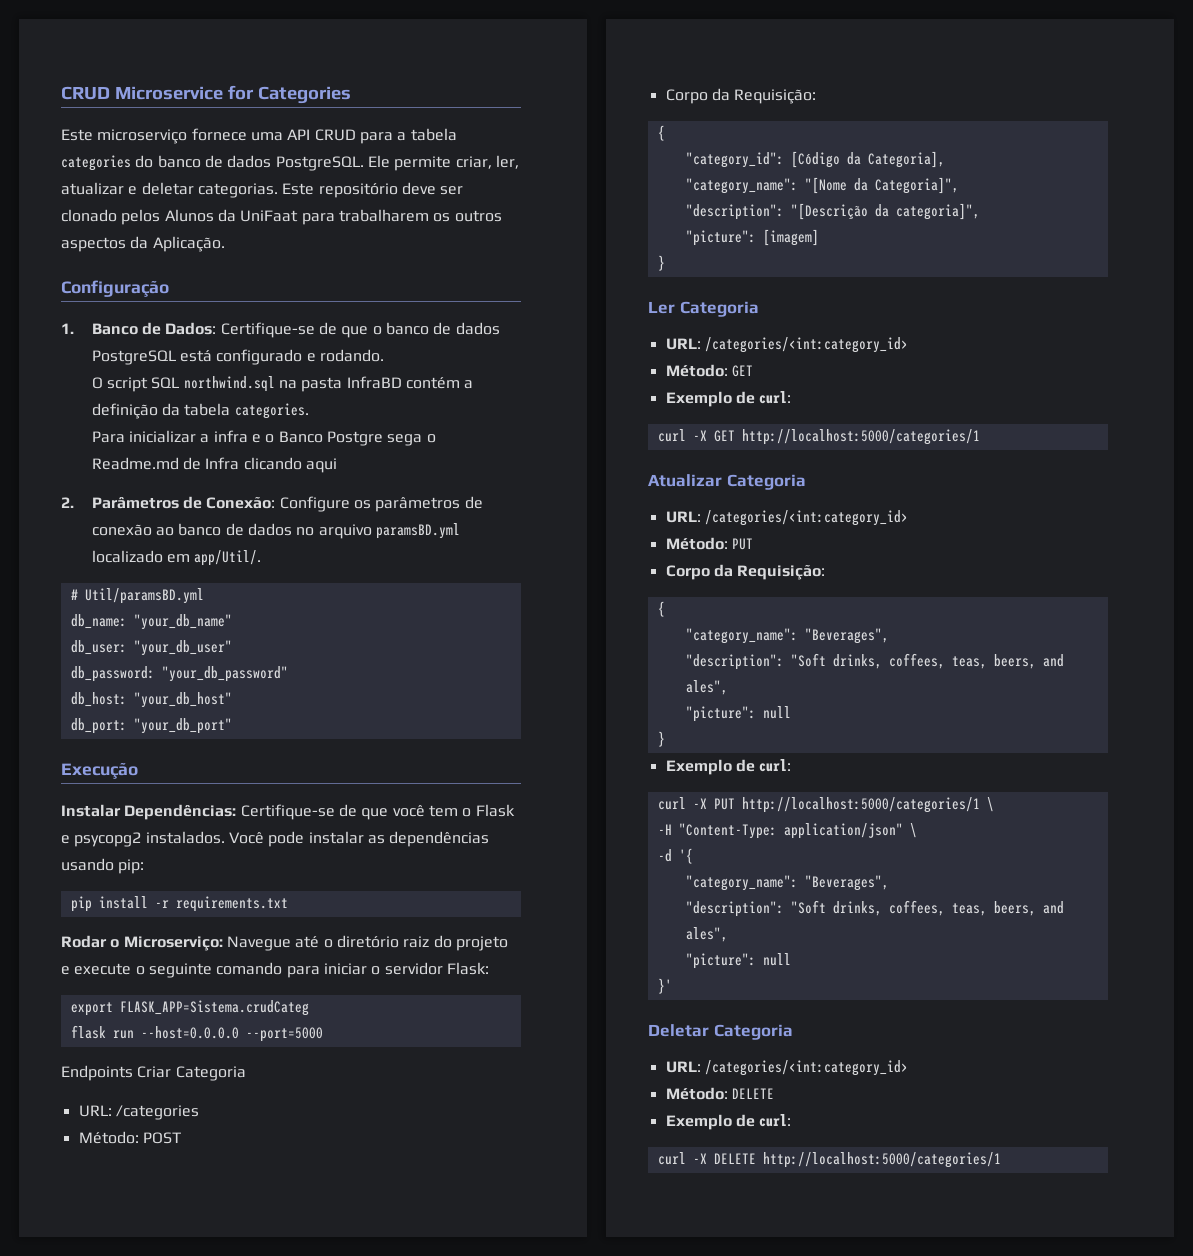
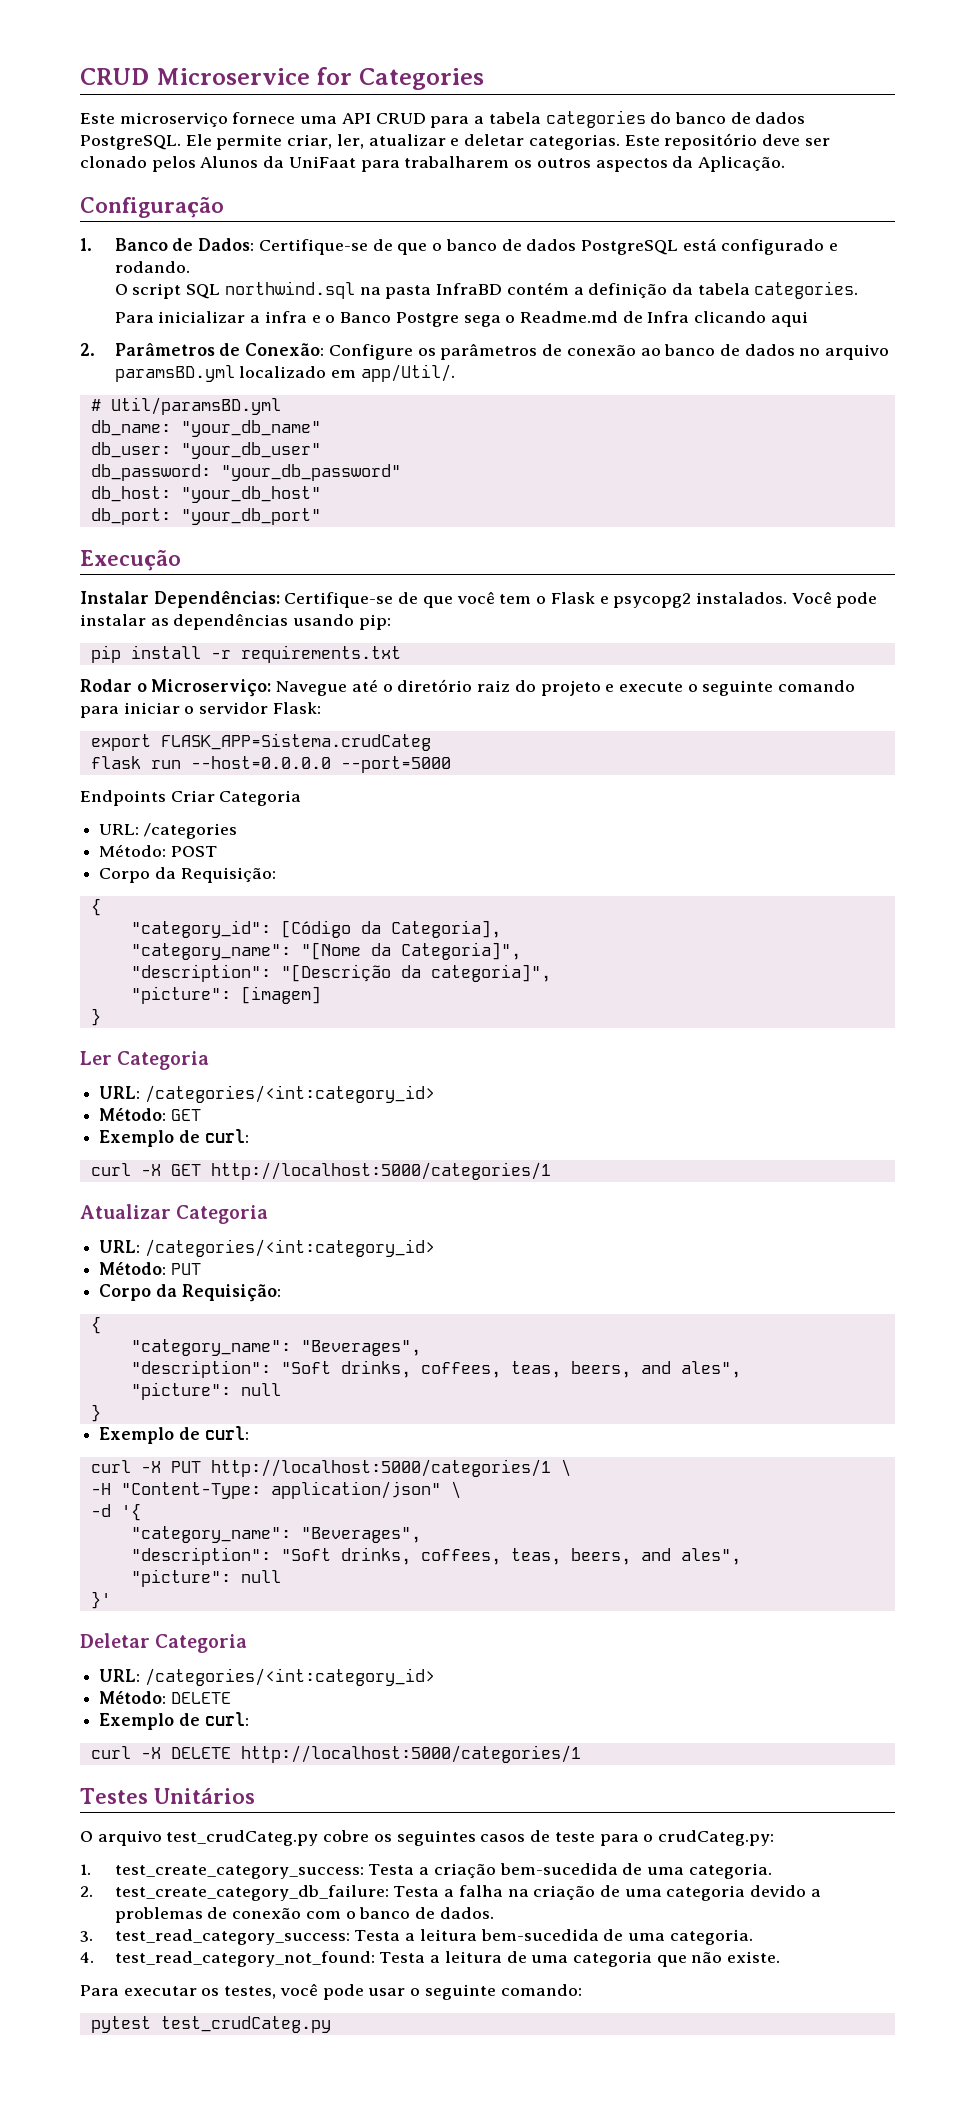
(1001, 1160) none -> [80,1788,255,1804] [80,1830,774,1846] [80,1863,772,1879] [80,1885,821,1901] [114,1907,494,1923] [80,1929,753,1945] [80,1951,781,1967] [80,1983,582,2000] [90,2016,331,2033] // Testes Unitários // O arquivo test_crudCateg.py cobre os seguintes casos de teste para o crudCateg.py: // 1. test_create_category_success: Testa a criação bem-sucedida de uma categoria. // 2. test_create_category_db_failure: Testa a falha na criação de uma categoria devido a problemas de conexão com o banco de dados. // 3. test_read_category_success: Testa a leitura bem-sucedida de uma categoria. // 4. test_read_category_not_found: Testa a leitura de uma categoria que não existe. // Para executar os testes, você pode usar o seguinte comando: // pytest test_crudCateg.py

